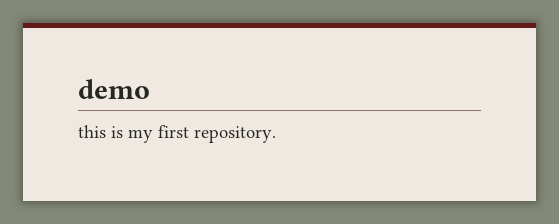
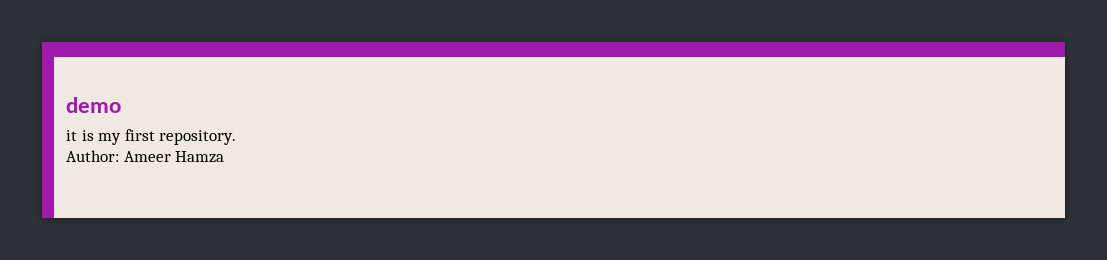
[78,125,106,138] this -> [66,130,77,141] it
(276, 134) none -> [66,150,225,163] // Author: Ameer Hamza

